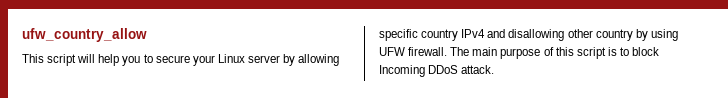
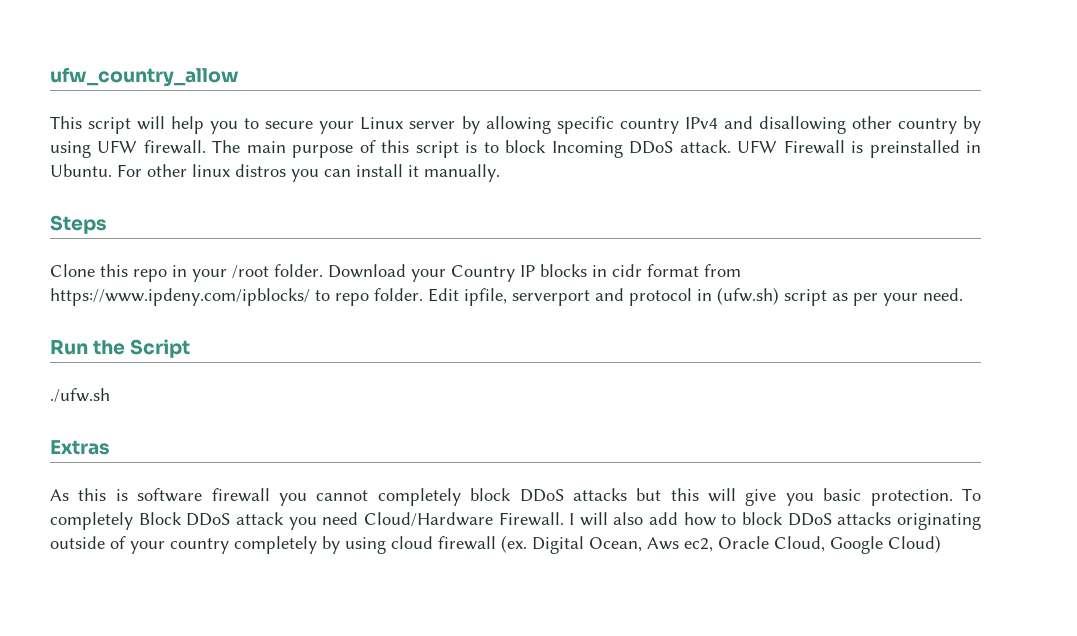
(495, 69) none -> [737,140,982,158] [50,164,500,182] [50,215,107,234] [50,264,741,282] [50,287,963,306] [50,339,191,358] [50,388,110,403] [50,440,110,455] [50,488,982,506] [50,512,981,530] [50,535,941,554] UFW Firewall is preinstalled in Ubuntu. For other linux distros you can install it manually. // Steps // Clone this repo in your /root folder. Download your Country IP blocks in cidr format from https://www.ipdeny.com/ipblocks/ to repo folder. Edit ipfile, serverport and protocol in (ufw.sh) script as per your need. // Run the Script // ./ufw.sh // Extras // As this is software firewall you cannot completely block DDoS attacks but this will give you basic protection. To completely Block DDoS attack you need Cloud/Hardware Firewall. I will also add how to block DDoS attacks originating outside of your country completely by using cloud firewall (ex. Digital Ocean, Aws ec2, Oracle Cloud, Google Cloud)

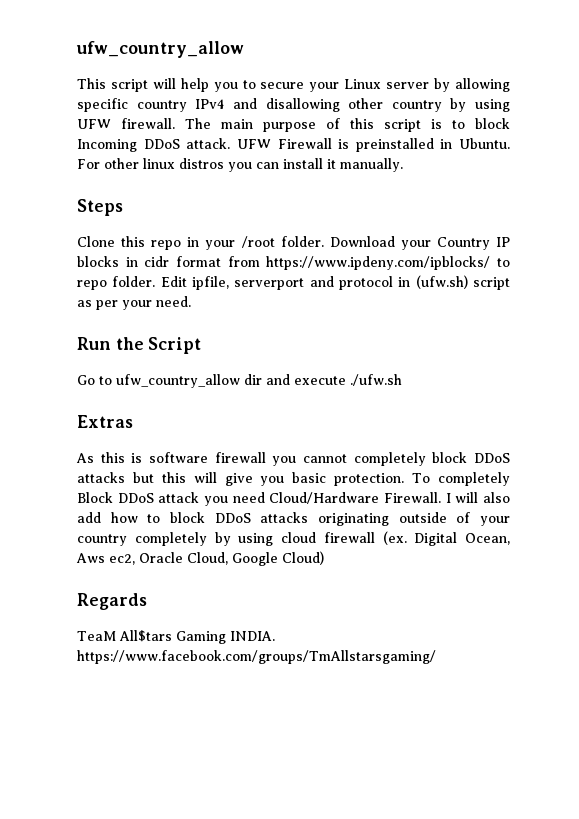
(191, 348) none -> [77,374,346,388] Go to ufw_country_allow dir and execute
(941, 544) none -> [77,593,147,610] [77,630,275,644] [77,650,436,664] // Regards // TeaM All$tars Gaming INDIA. https://www.facebook.com/groups/TmAllstarsgaming/

